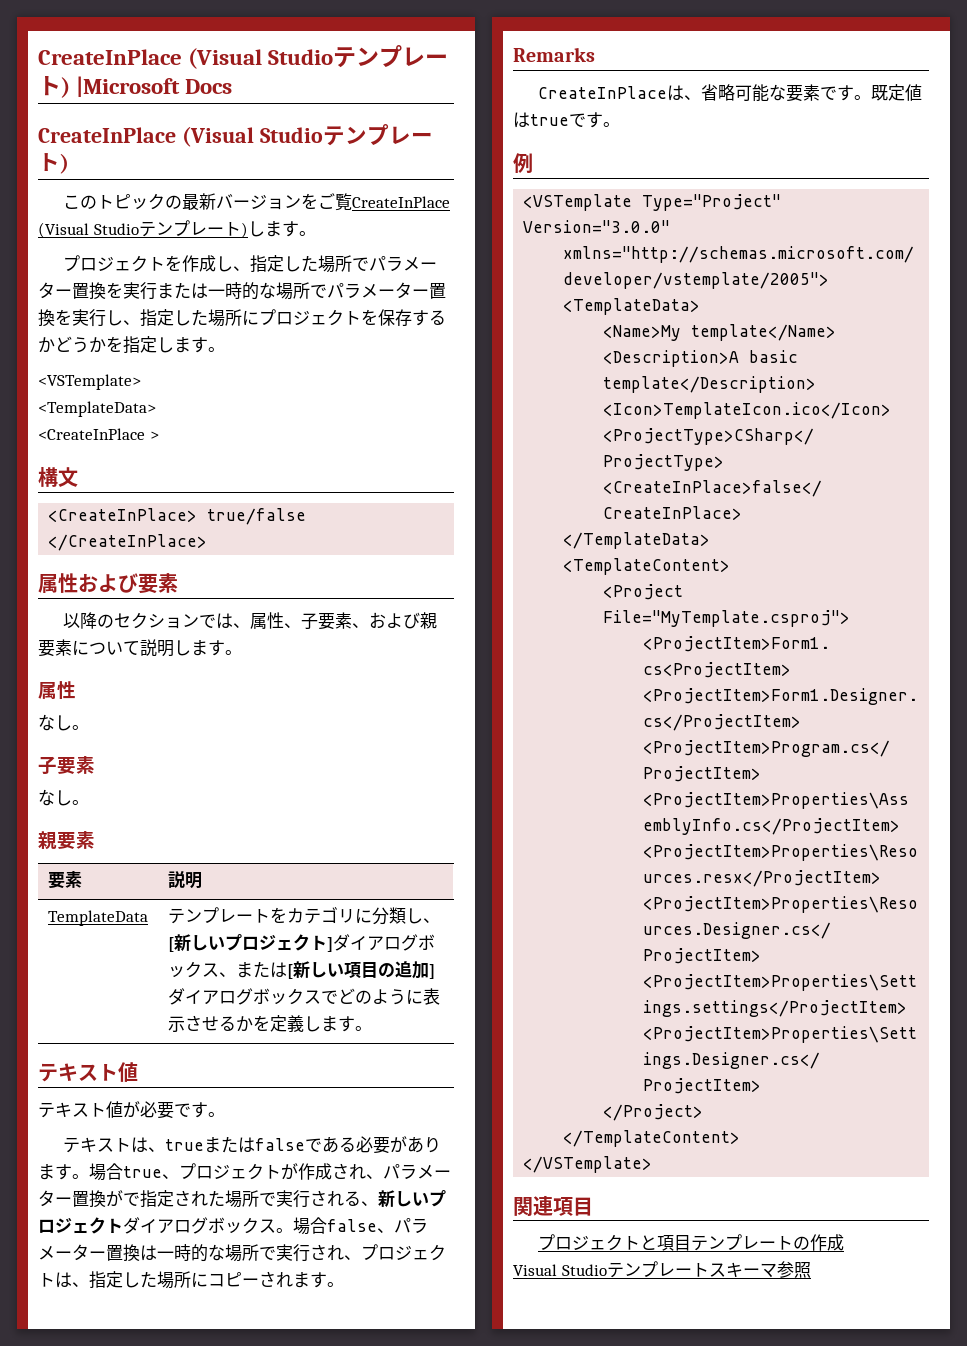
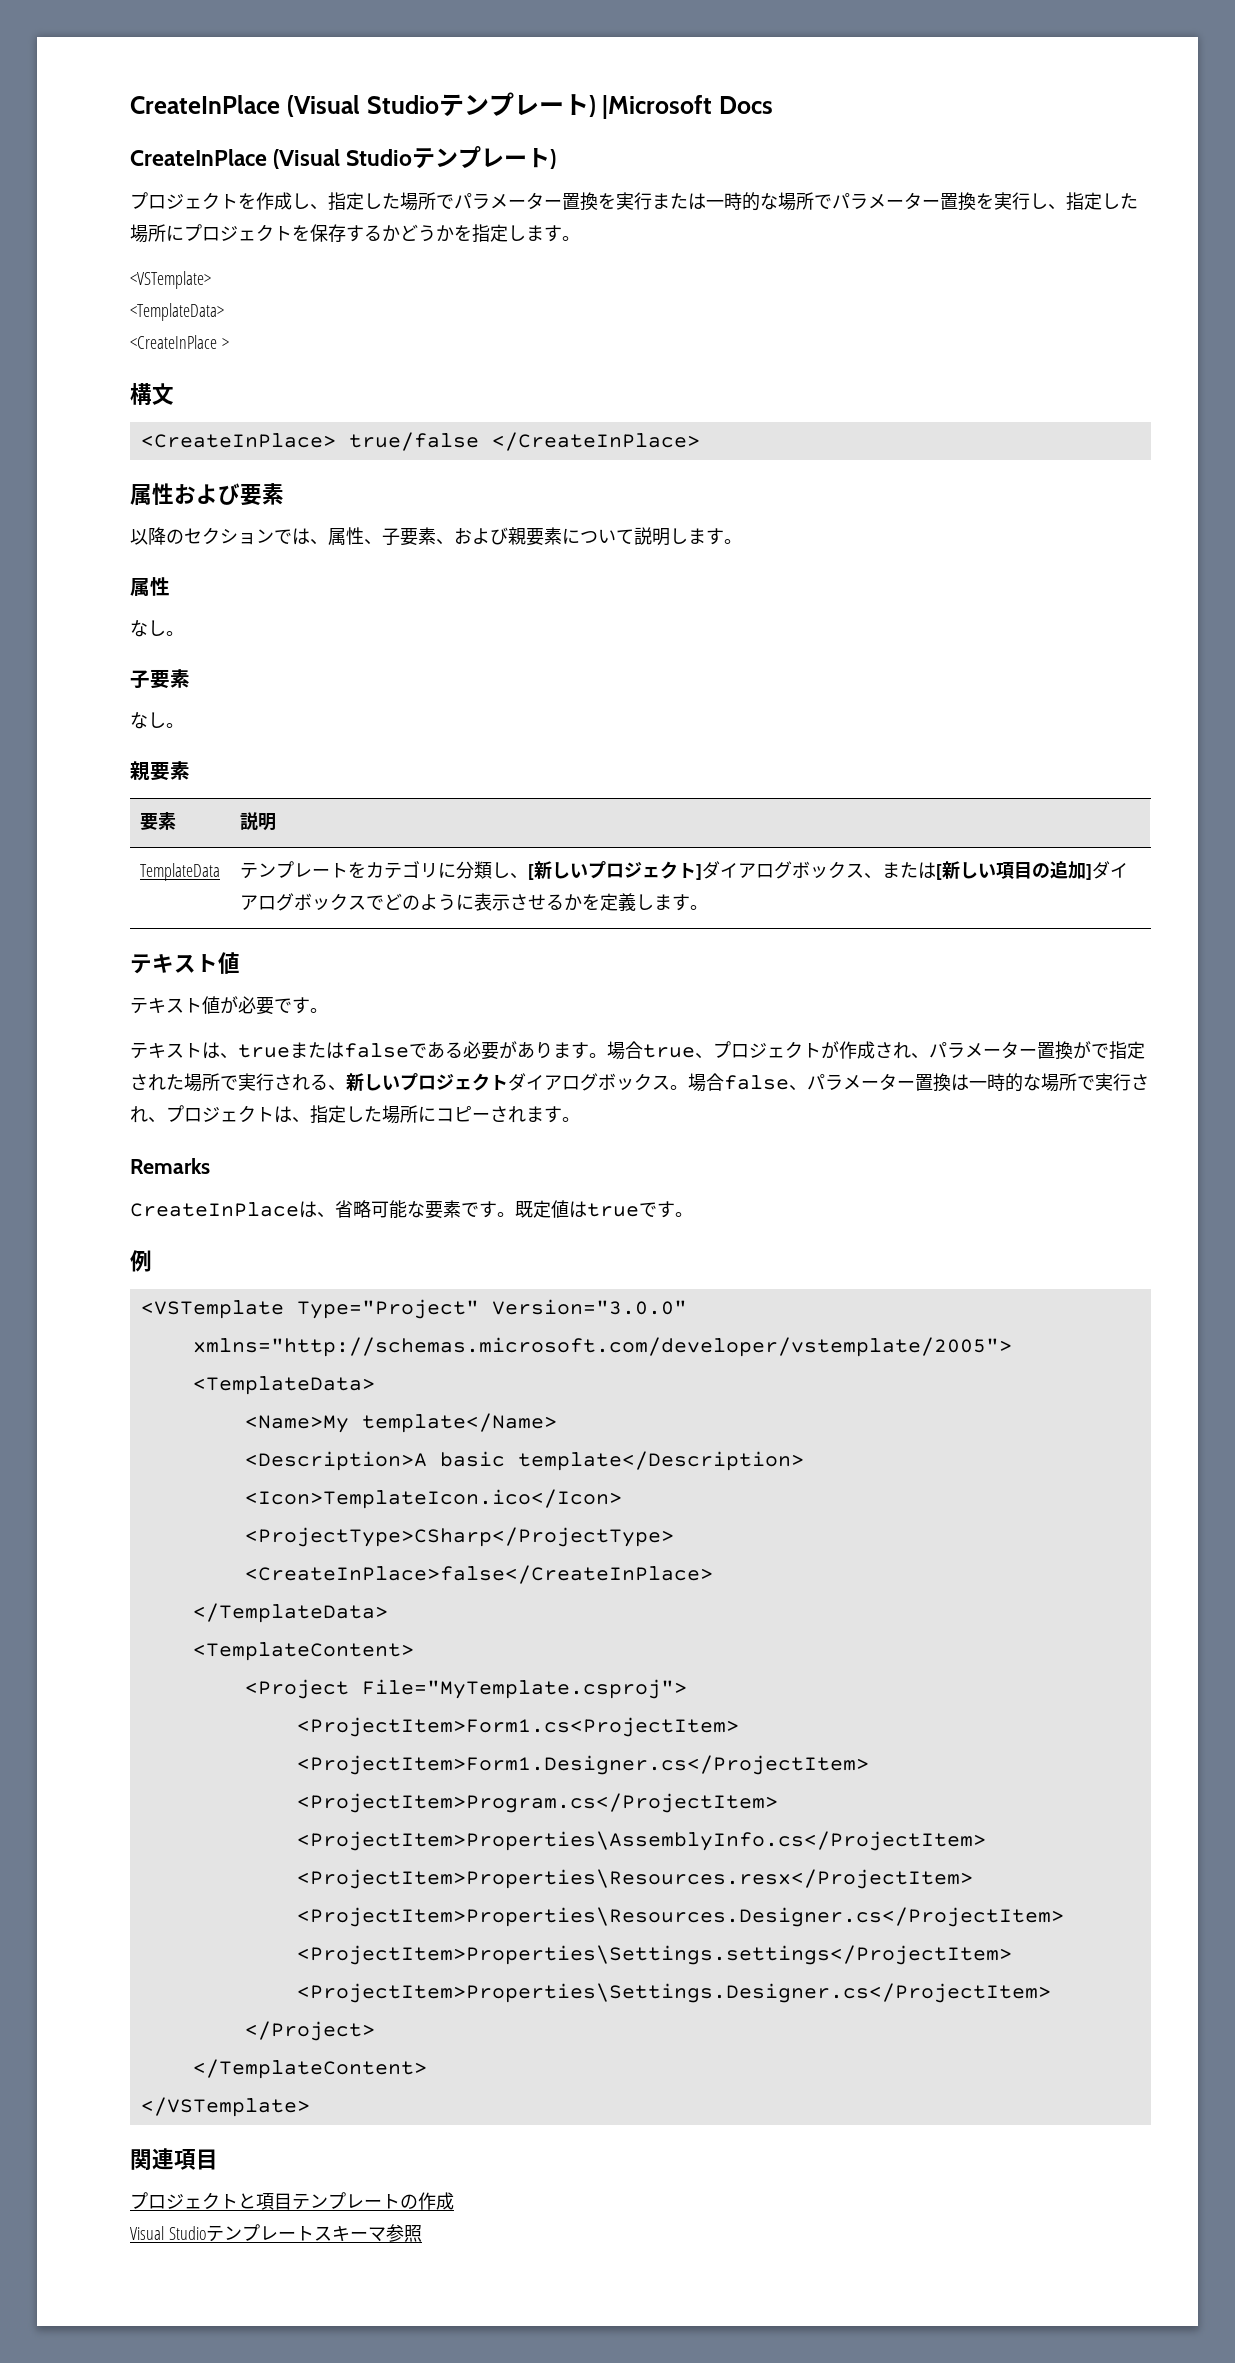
[63,193,451,211] [38,220,316,238] // このトピックの最新バージョンをご覧CreateInPlace (Visual Studioテンプレート)します。 -> (557, 159) none

